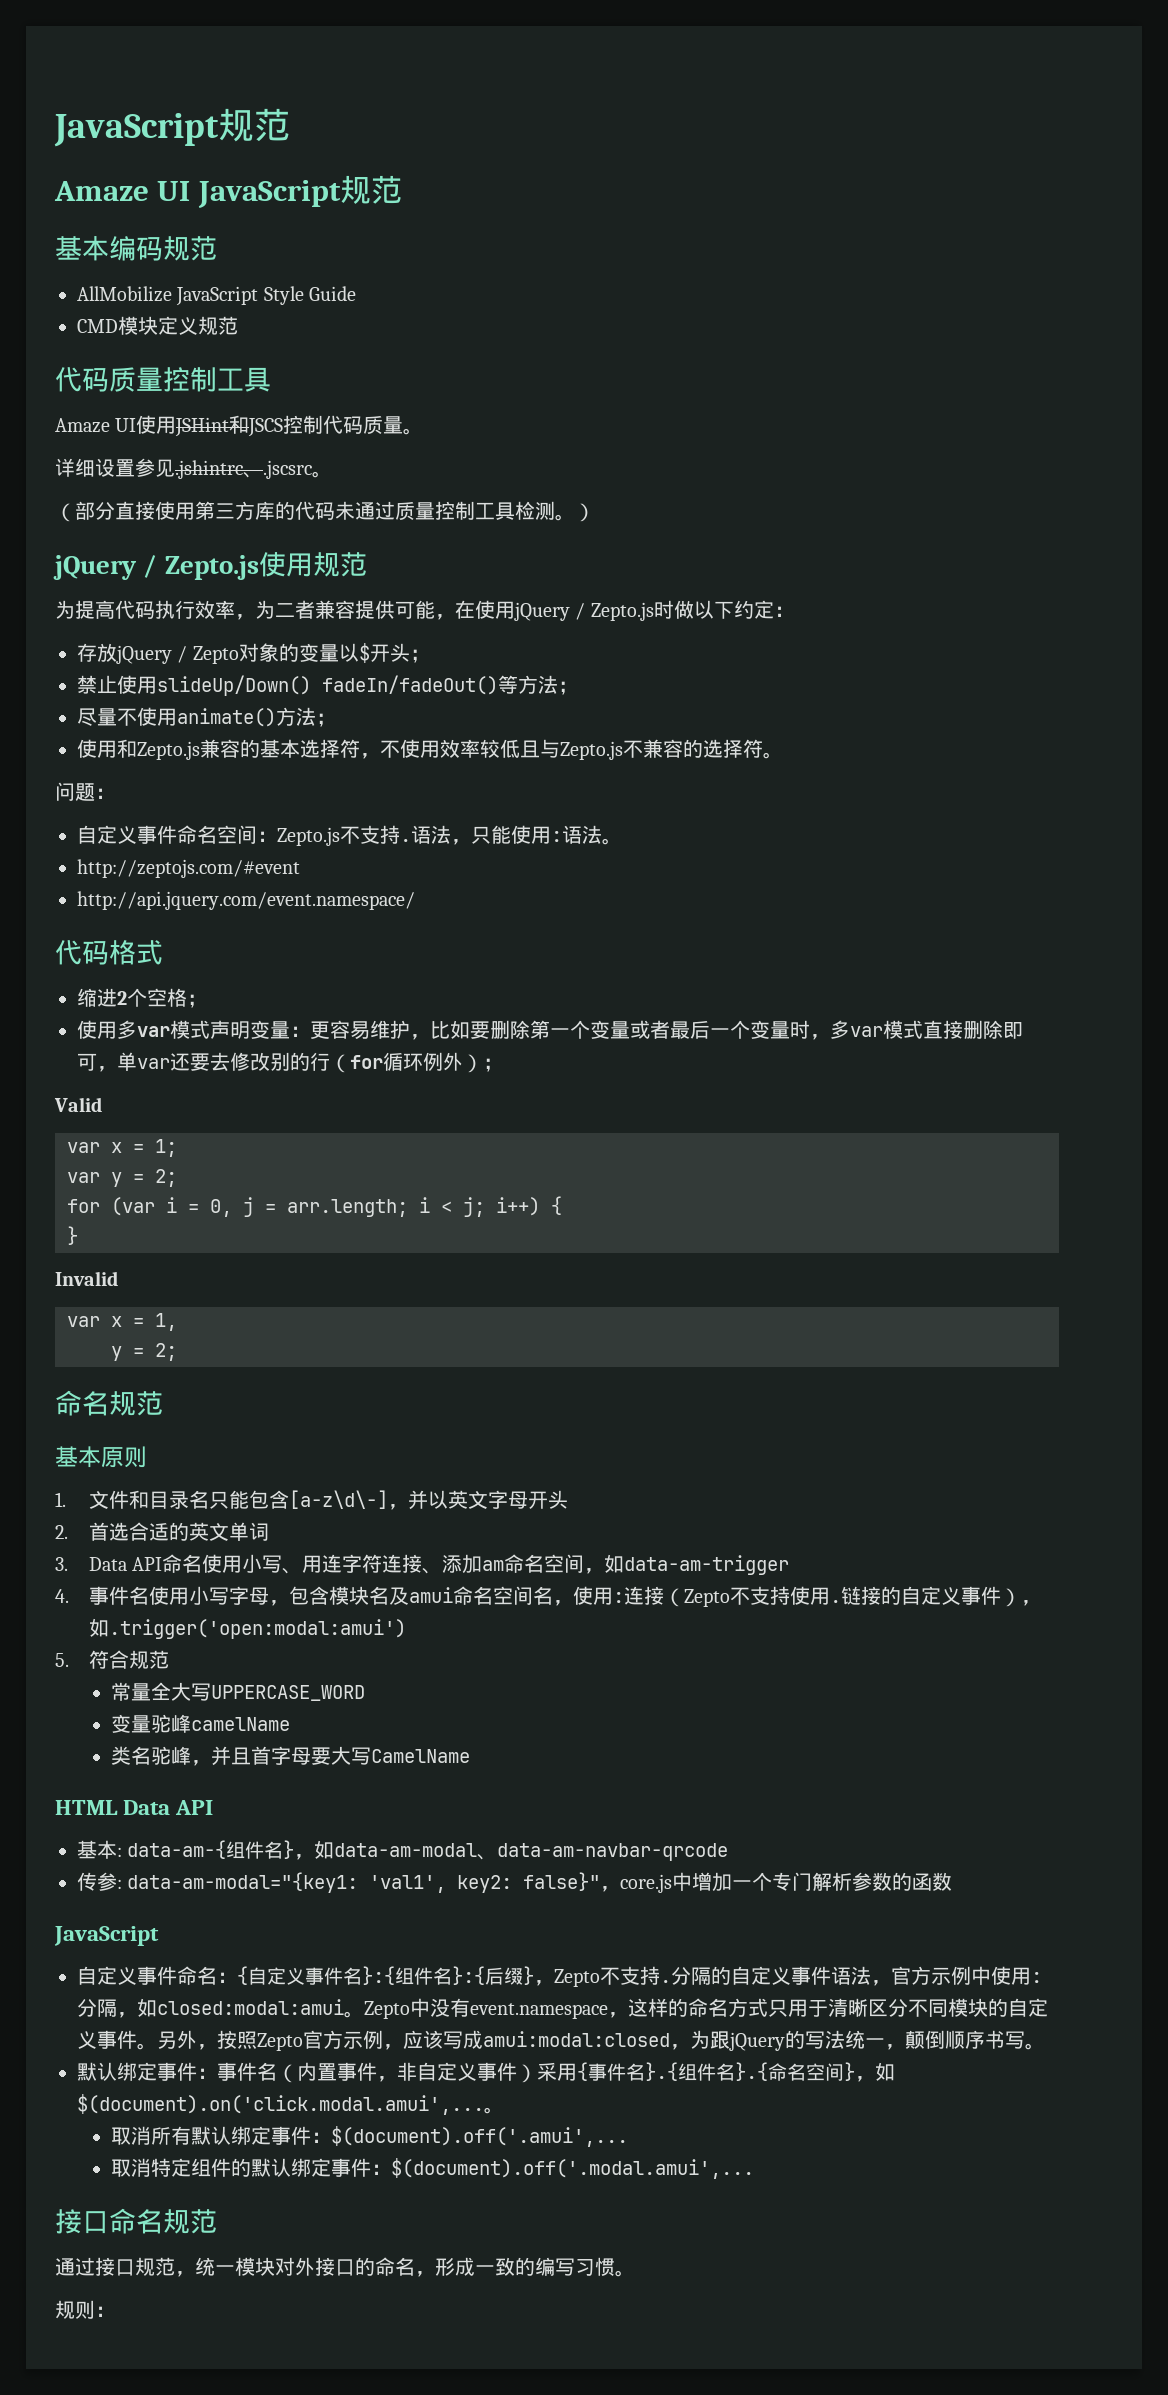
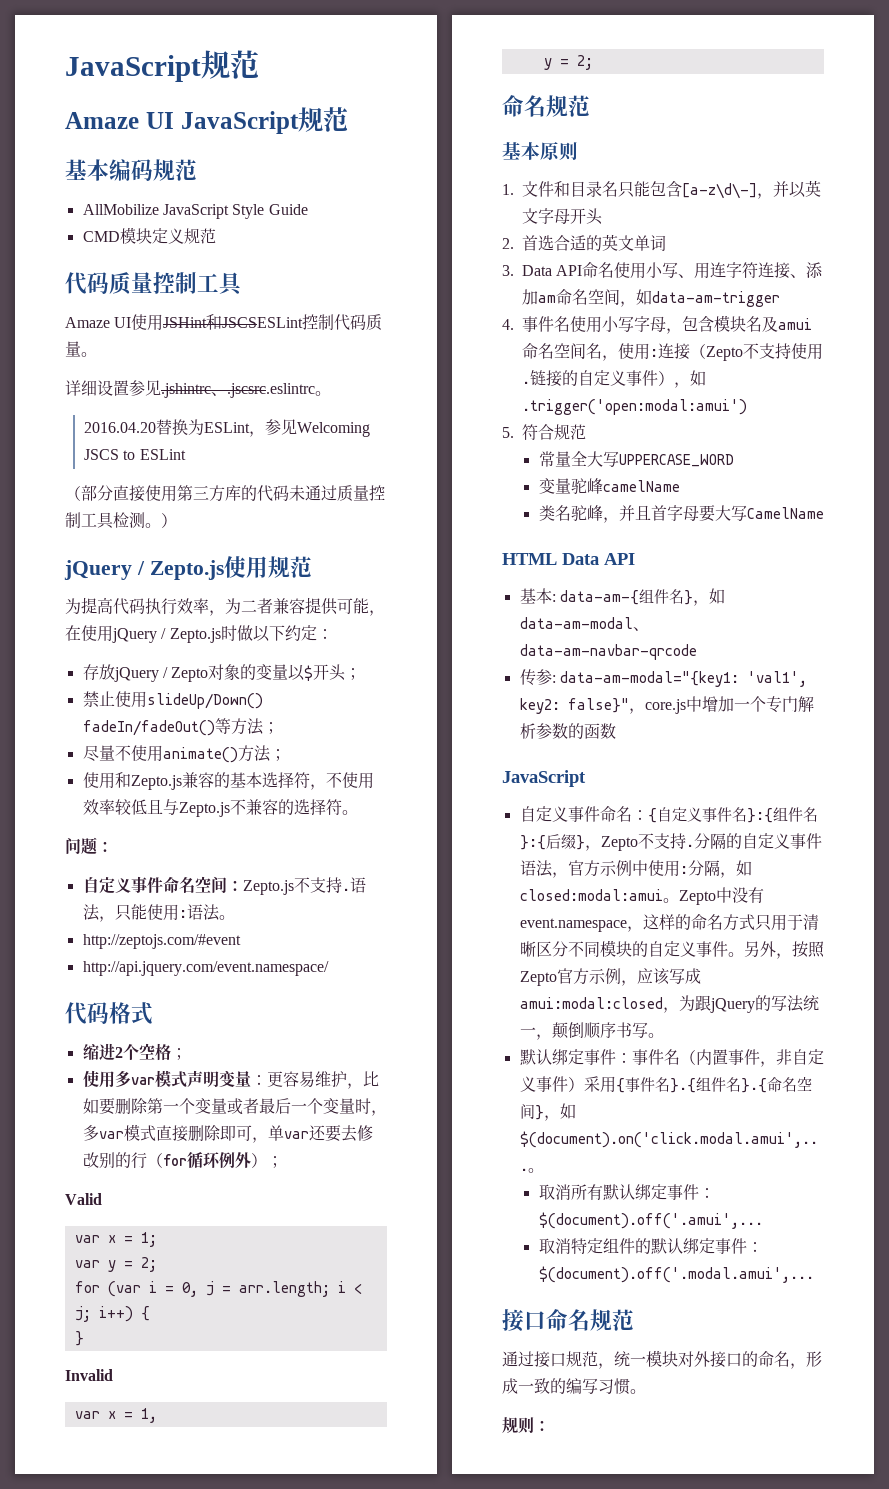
[248,418,284,437] JSCS -> [222,317,304,328] JSCSESLint
[263,460,332,479] .jscsrc。 -> [227,383,331,398] [84,419,371,437] [84,449,186,460] .jscsrc.eslintrc。 // 2016.04.20替换为ESLint，参见Welcoming JSCS to ESLint

